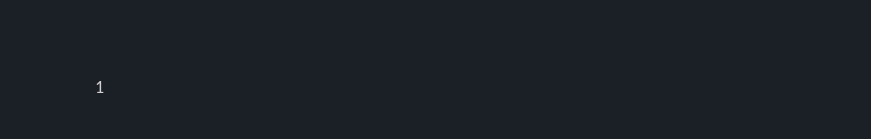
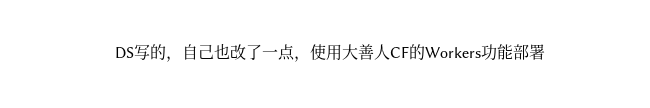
[95,81,104,93] 1 -> [114,43,545,62] DS写的，自己也改了一点，使用大善人CF的Workers功能部署

